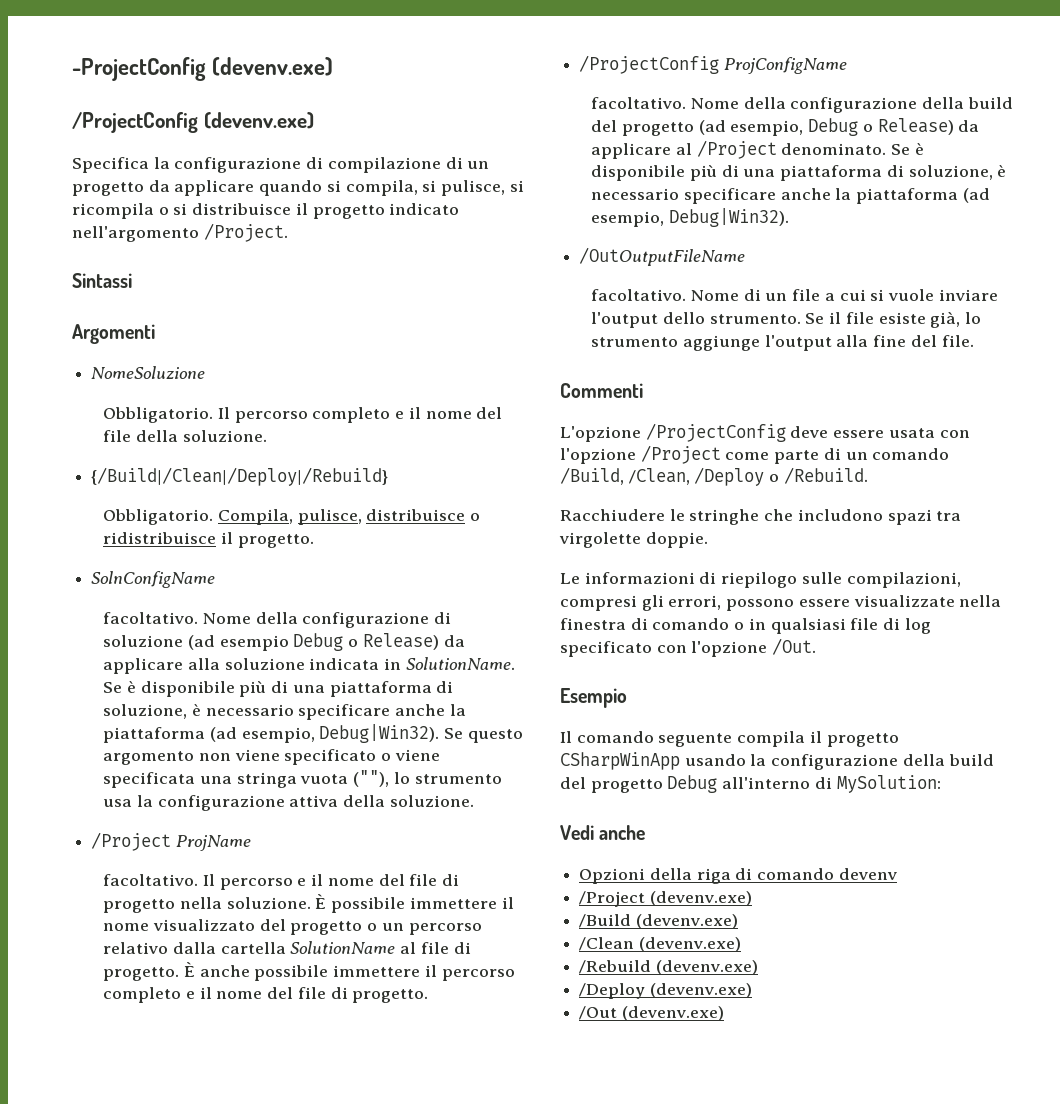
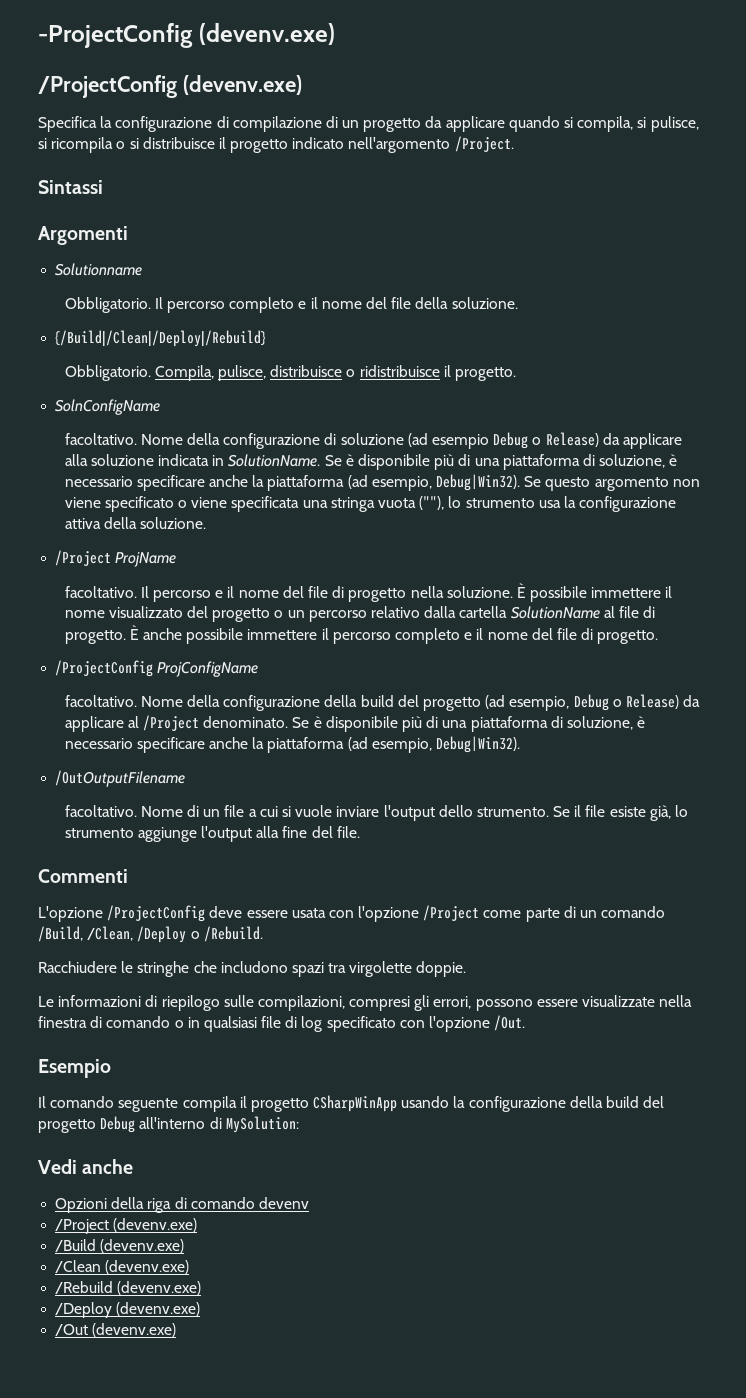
[91,366,206,379] NomeSoluzione -> [55,263,143,276] Solutionname
[579,247,746,266] /OutOutputFileName -> [55,770,186,787] /OutOutputFilename

